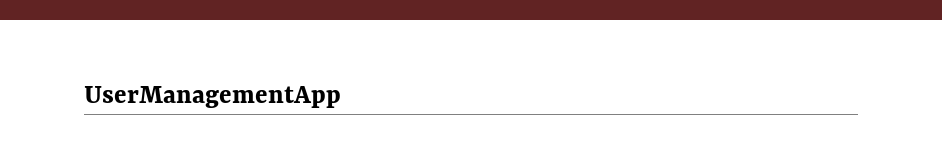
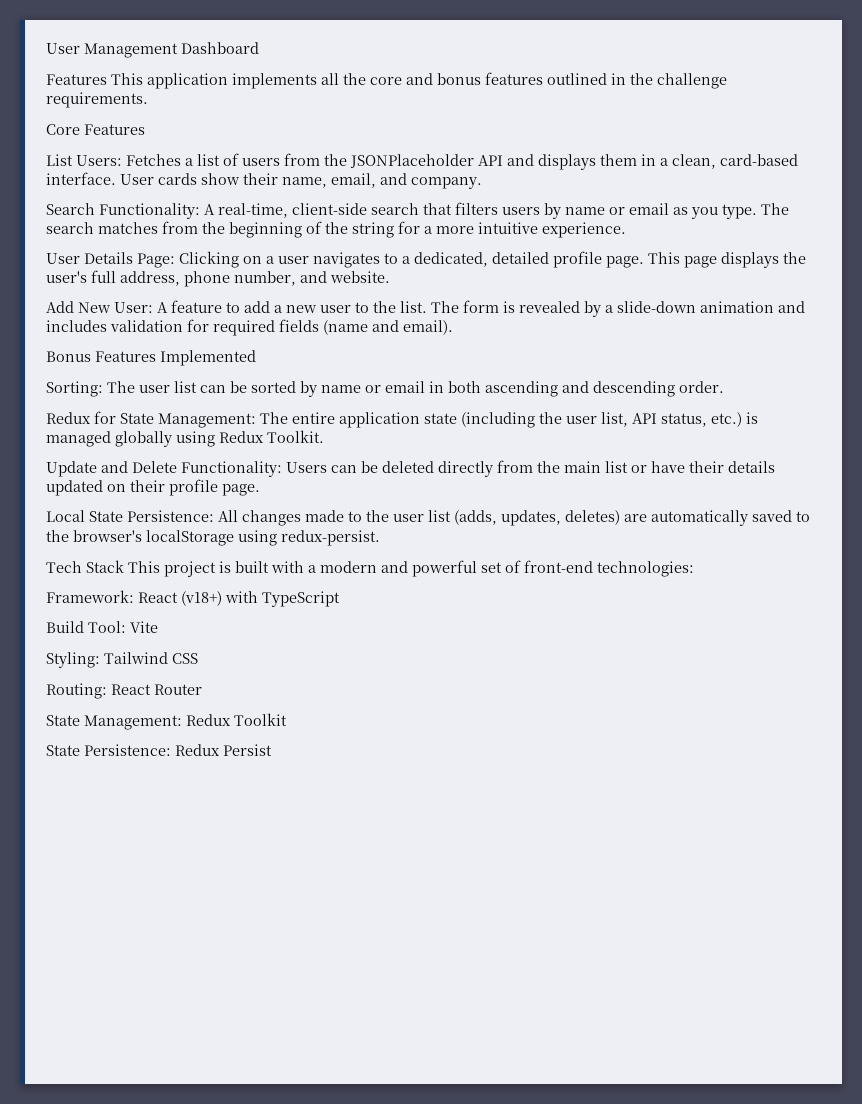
[84,86,341,108] UserManagementApp -> [46,42,259,58] [46,72,727,89] [46,92,148,108] [46,124,145,135] [46,153,798,170] [46,172,482,189] [46,202,789,219] [46,221,626,238] [46,251,806,268] [46,270,390,287] [46,300,805,317] [46,319,453,336] [46,350,256,366] [46,381,724,397] [46,411,758,428] [46,430,324,447] [46,460,775,477] [46,479,260,496] [46,510,810,526] [46,530,380,546] [46,560,694,577] [46,590,340,607] [46,621,158,633] [46,652,198,668] [46,683,202,699] [46,713,287,730] [46,744,272,756] User Management Dashboard // Features This application implements all the core and bonus features outlined in the challenge requirements. // Core Features // List Users: Fetches a list of users from the JSONPlaceholder API and displays them in a clean, card-based interface. User cards show their name, email, and company. // Search Functionality: A real-time, client-side search that filters users by name or email as you type. The search matches from the beginning of the string for a more intuitive experience. // User Details Page: Clicking on a user navigates to a dedicated, detailed profile page. This page displays the user's full address, phone number, and website. // Add New User: A feature to add a new user to the list. The form is revealed by a slide-down animation and includes validation for required fields (name and email). // Bonus Features Implemented // Sorting: The user list can be sorted by name or email in both ascending and descending order. // Redux for State Management: The entire application state (including the user list, API status, etc.) is managed globally using Redux Toolkit. // Update and Delete Functionality: Users can be deleted directly from the main list or have their details updated on their profile page. // Local State Persistence: All changes made to the user list (adds, updates, deletes) are automatically saved to the browser's localStorage using redux-persist. // Tech Stack This project is built with a modern and powerful set of front-end technologies: // Framework: React (v18+) with TypeScript // Build Tool: Vite // Styling: Tailwind CSS // Routing: React Router // State Management: Redux Toolkit // State Persistence: Redux Persist

